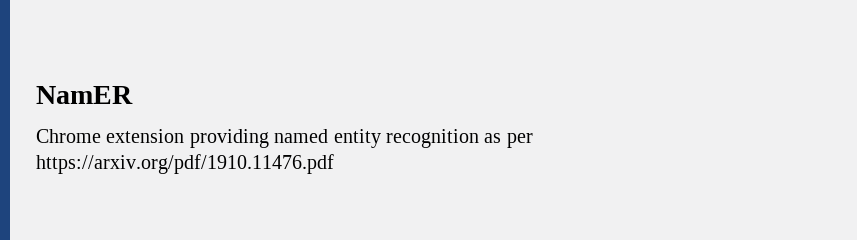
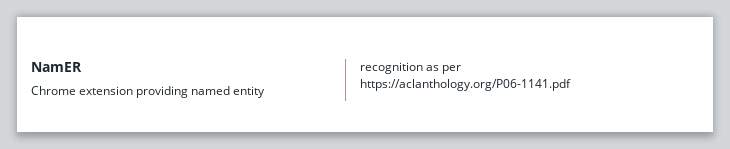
[36,154,334,174] https://arxiv.org/pdf/1910.11476.pdf -> [360,79,571,91] https://aclanthology.org/P06-1141.pdf

